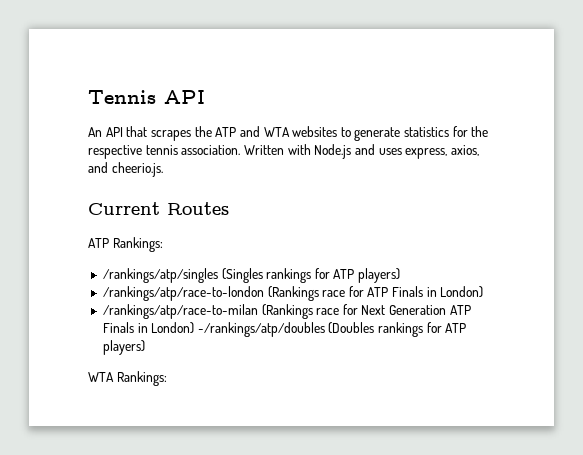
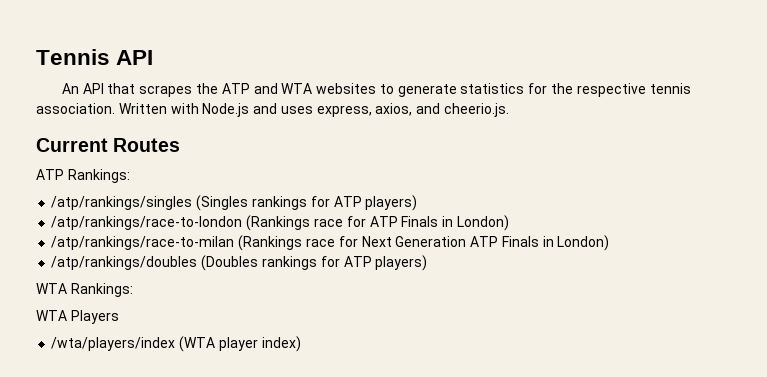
[102,268,218,283] /rankings/atp/singles -> [51,196,193,210] /atp/rankings/singles
[102,286,264,301] /rankings/atp/race-to-london -> [51,216,243,230] /atp/rankings/race-to-london
[102,304,258,319] /rankings/atp/race-to-milan -> [51,236,235,250] /atp/rankings/race-to-milan
[197,322,325,337] -/rankings/atp/doubles -> [51,256,198,270] // /atp/rankings/doubles
(167, 378) none -> [36,310,119,324] [51,336,301,352] // WTA Players // /wta/players/index (WTA player index)

